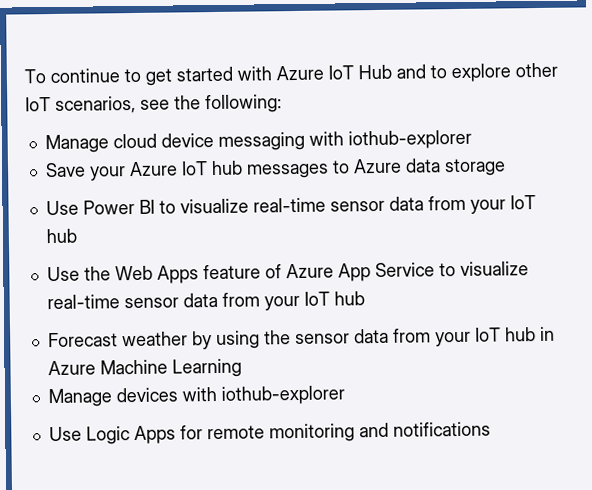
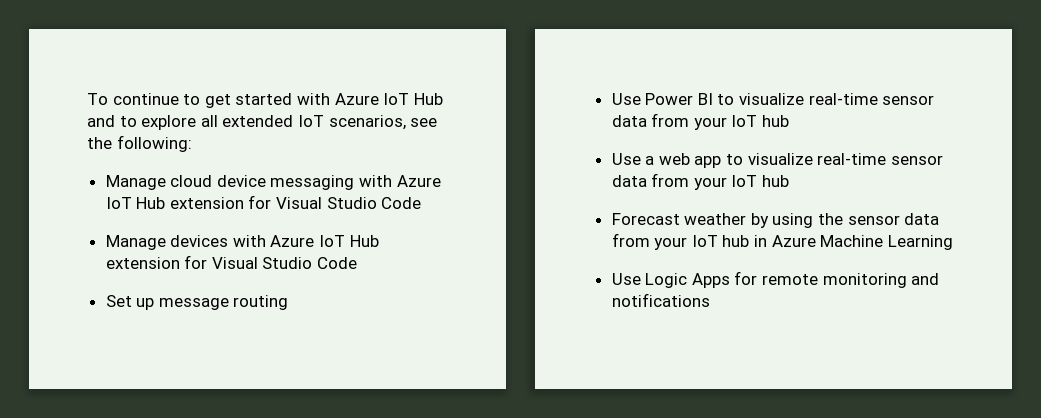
[515,62,558,78] other -> [200,115,294,127] all extended
[347,129,472,150] [44,158,506,181] iothub-explorer // Save your Azure IoT hub messages to Azure data storage -> [396,175,441,187] [105,195,422,209] [105,235,379,250] [105,255,358,269] [105,295,289,310] Azure IoT Hub extension for Visual Studio Code // Manage devices with Azure IoT Hub extension for Visual Studio Code // Set up message routing
[83,262,435,284] the Web Apps feature of Azure App Service -> [645,153,722,168] a web app
[47,385,345,408] // Manage devices with iothub-explorer -> (953, 242) none

